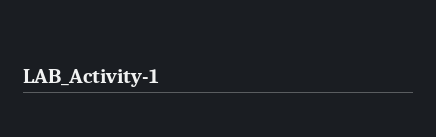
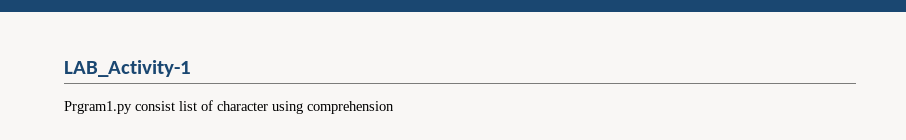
(159, 78) none -> [64,100,394,114] // Prgram1.py consist list of character using comprehension

